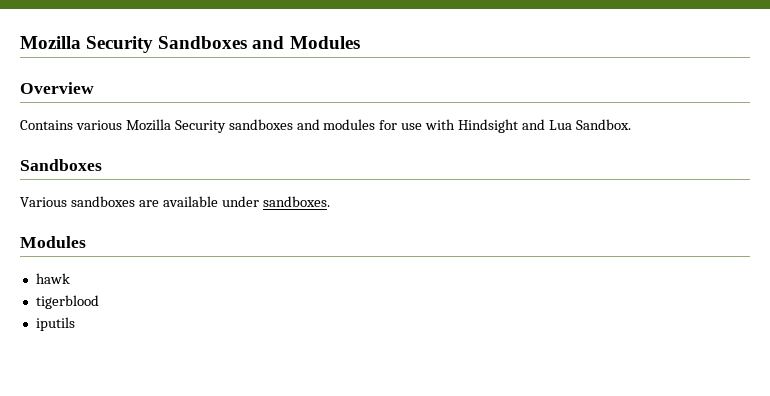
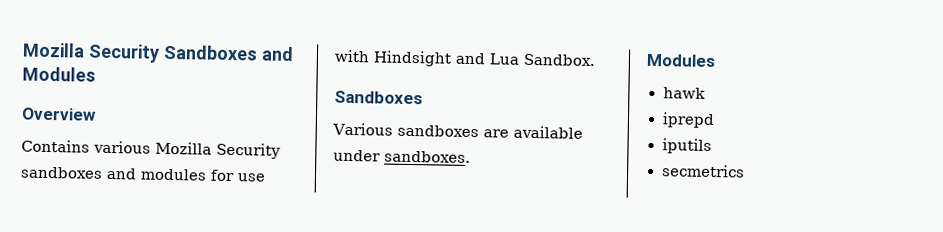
[35,295,99,309] tigerblood -> [661,112,715,129] iprepd
(75, 324) none -> [661,164,745,178] // secmetrics

